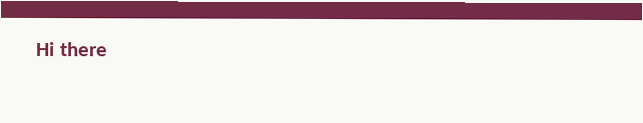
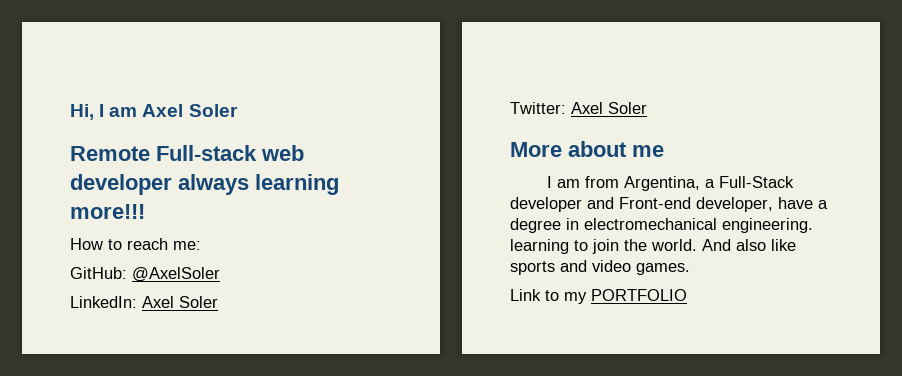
[36,42,108,57] Hi there -> [70,104,238,120] [70,145,304,161] [70,174,339,195] [70,204,145,219] [70,238,201,250] [70,267,220,282] [70,296,218,308] [510,102,647,114] [510,141,664,157] [547,176,795,191] [510,197,828,212] [510,218,813,233] [510,239,796,254] [510,260,690,275] [510,289,687,304] Hi, I am Axel Soler // Remote Full-stack web developer always learning more!!! // How to reach me: // GitHub: @AxelSoler // LinkedIn: Axel Soler // Twitter: Axel Soler // More about me // I am from Argentina, a Full-Stack developer and Front-end developer, have a degree in electromechanical engineering. learning to join the world. And also like sports and video games. // Link to my PORTFOLIO

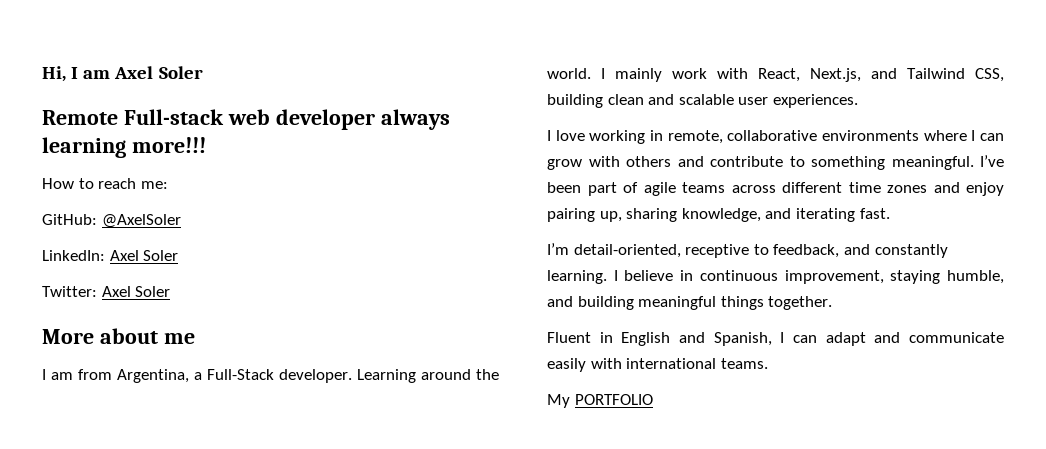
[510,197,828,212] [510,218,813,233] [510,239,796,254] [510,260,690,275] [510,289,587,304] developer and Front-end developer, have a degree in electromechanical engineering. learning to join the world. And also like sports and video games. // Link to my -> [279,369,499,383] [547,68,1004,82] [547,94,858,108] [547,130,1005,144] [547,155,1004,170] [547,182,1004,196] [547,208,890,222] [547,243,948,258] [547,270,1004,284] [547,296,833,310] [547,332,1004,346] [547,358,768,372] [547,394,570,408] developer. Learning around the world. I mainly work with React, Next.js, and Tailwind CSS, building clean and scalable user experiences. // I love working in remote, collaborative environments where I can grow with others and contribute to something meaningful. I’ve been part of agile teams across different time zones and enjoy pairing up, sharing knowledge, and iterating fast. // I’m detail-oriented, receptive to feedback, and constantly learning. I believe in continuous improvement, staying humble, and building meaningful things together. // Fluent in English and Spanish, I can adapt and communicate easily with international teams. // My

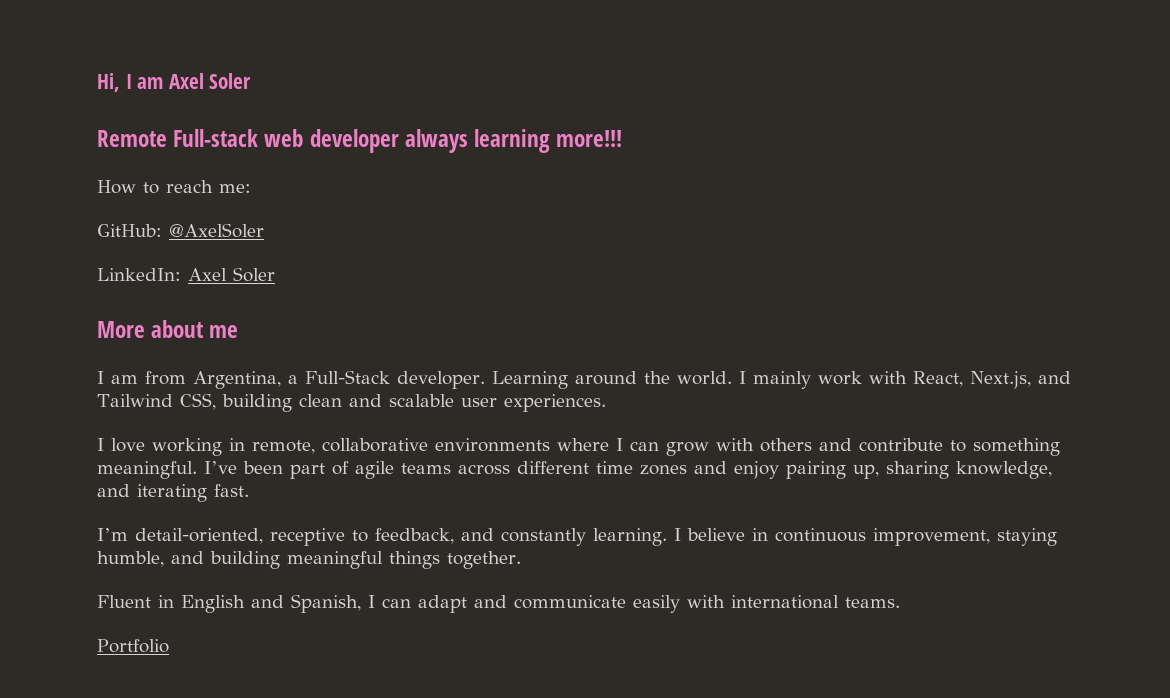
[42,286,171,297] // Twitter: Axel Soler -> (275, 274) none
[547,394,653,408] My PORTFOLIO -> [97,639,169,653] Portfolio

